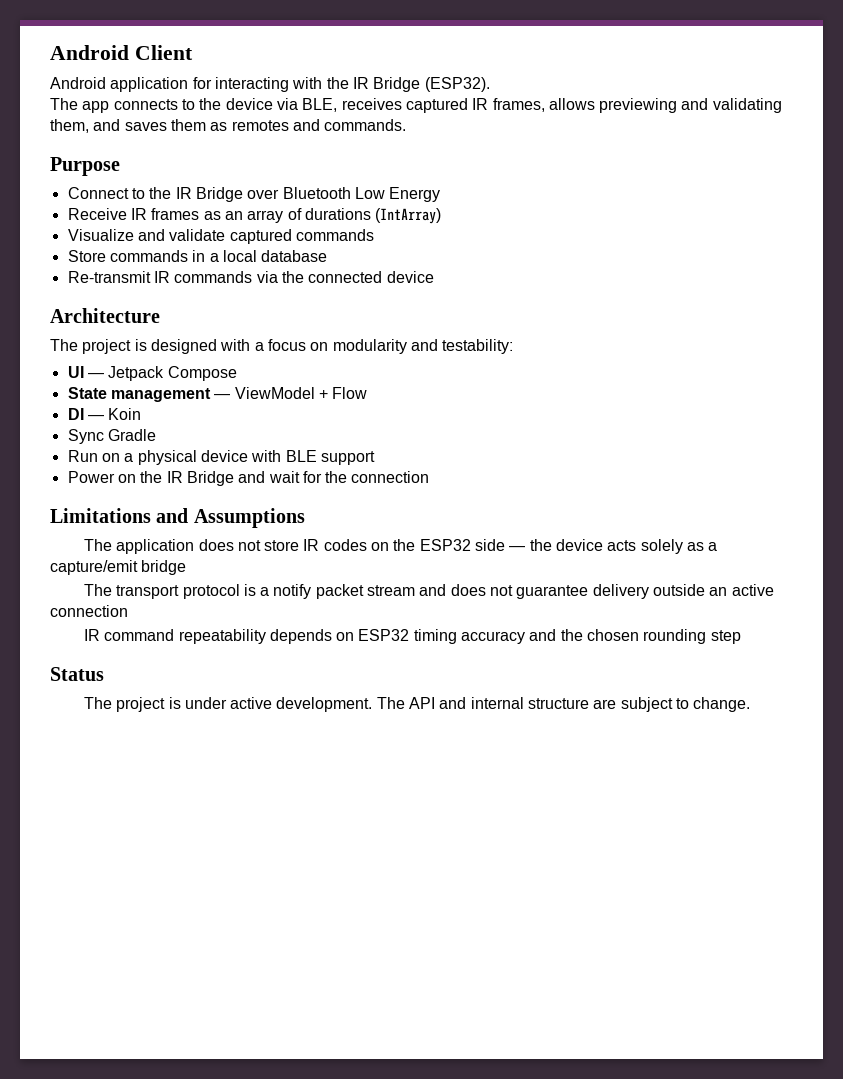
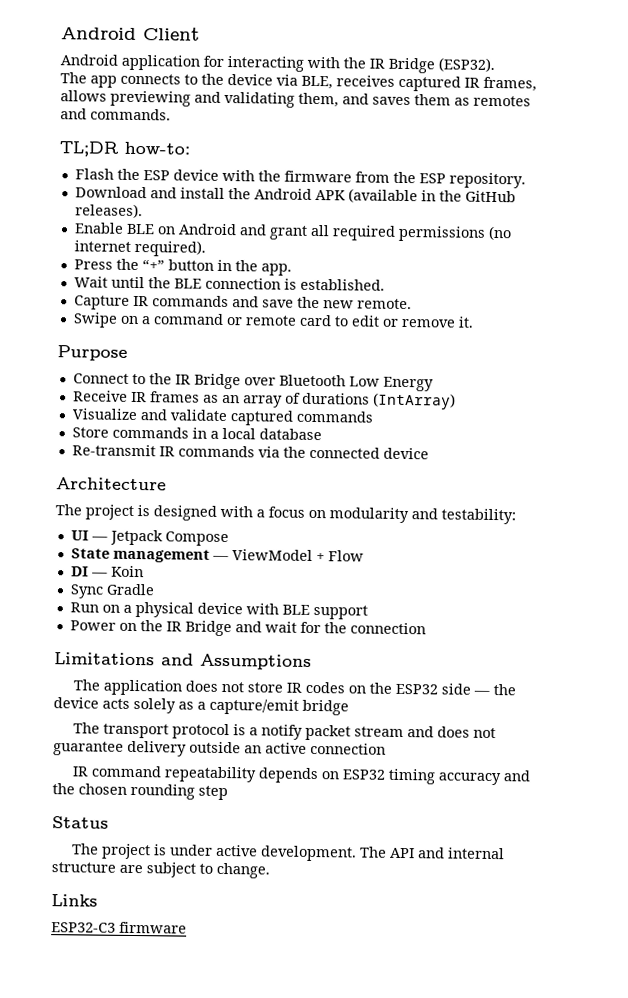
(407, 125) none -> [59,141,190,157] [74,168,526,189] [74,186,516,204] [74,203,143,219] [73,222,512,242] [73,239,206,257] [73,258,292,276] [73,276,385,291] [73,295,412,310] [72,312,474,328] // TL;DR how-to: // Flash the ESP device with the firmware from the ESP repository. // Download and install the Android APK (available in the GitHub releases). // Enable BLE on Android and grant all required permissions (no internet required). // Press the “+” button in the app. // Wait until the BLE connection is established. // Capture IR commands and save the new remote. // Swipe on a command or remote card to edit or remove it.
(751, 704) none -> [51,894,98,907] [51,921,187,934] // Links // ESP32-C3 firmware

